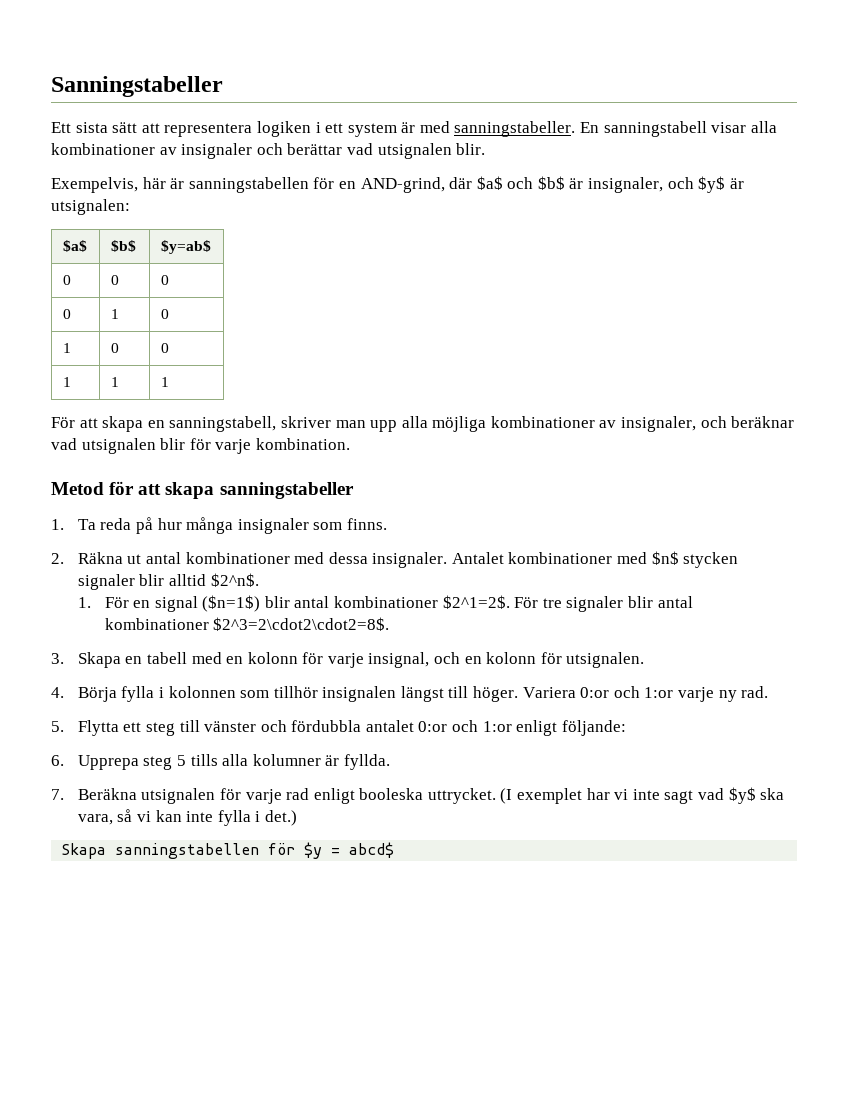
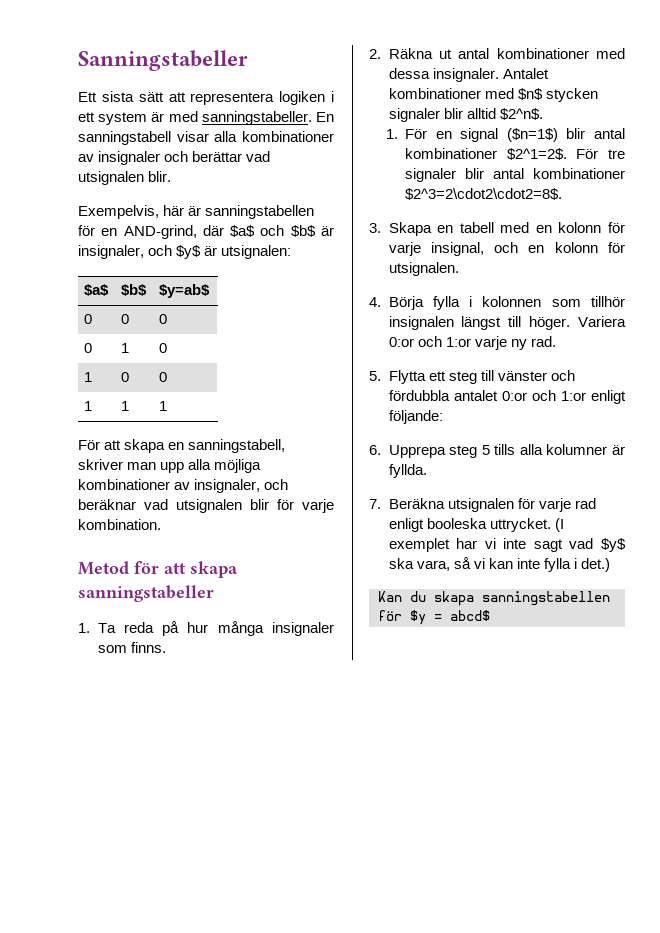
[61,843,107,859] Skapa -> [378,591,474,606] Kan du skapa

